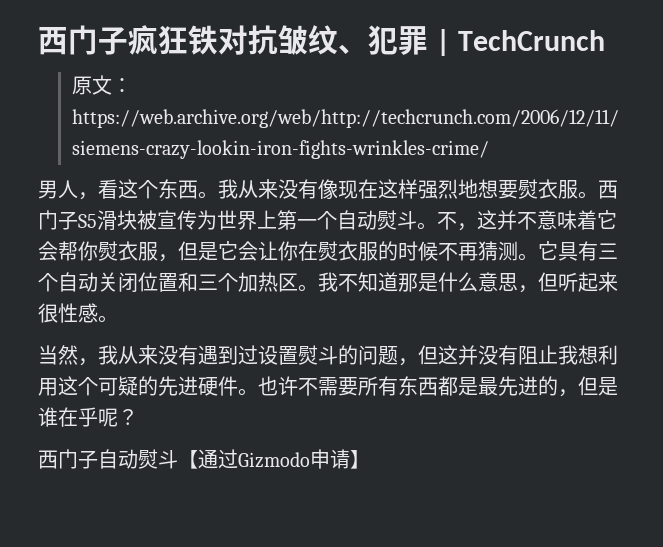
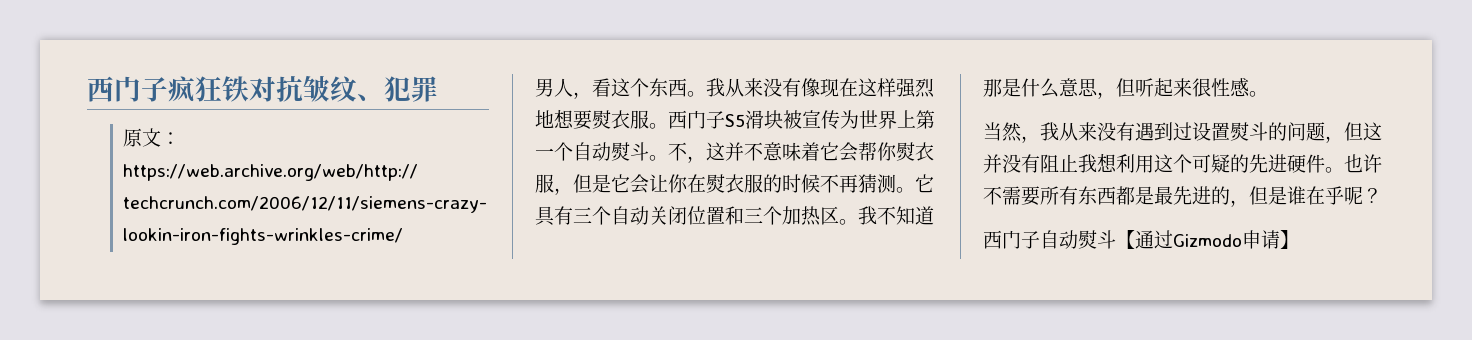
[435,29,605,56] | TechCrunch -> (438, 89) none

